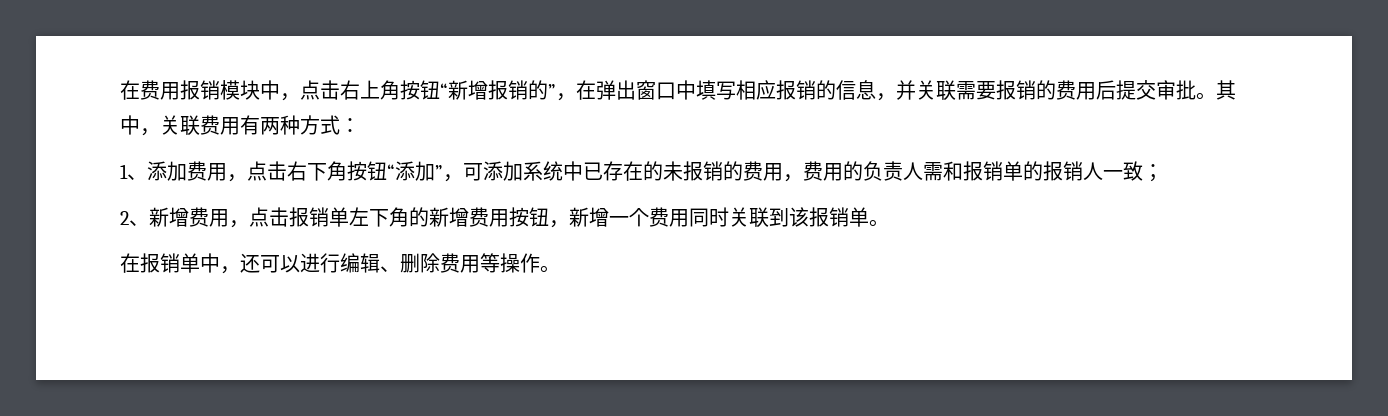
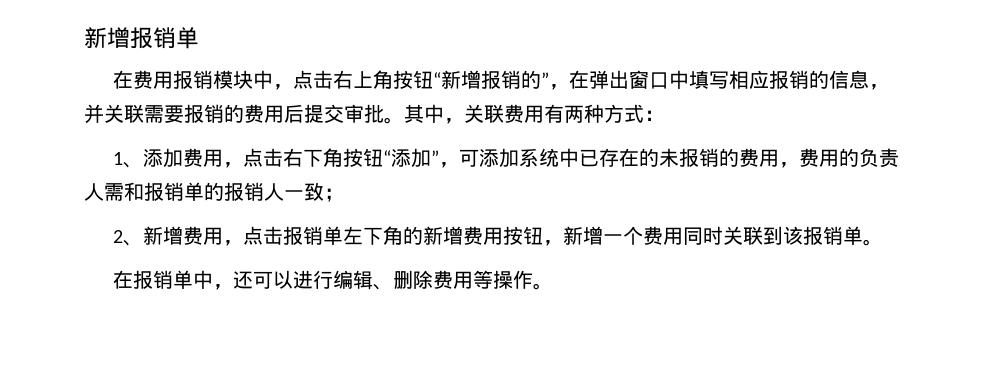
(120, 90) none -> [84,27,199,49] 新增报销单 //

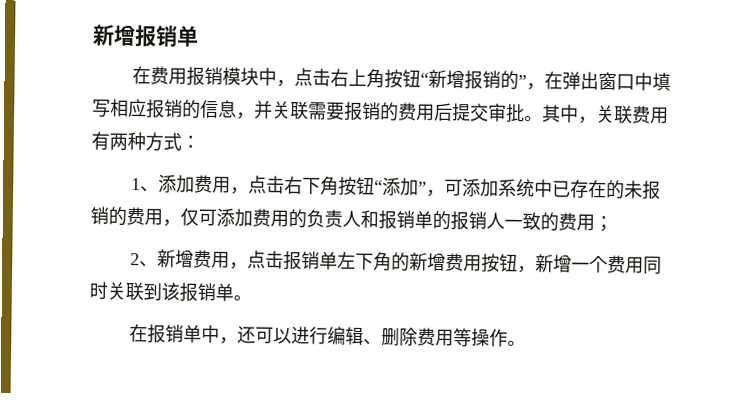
(799, 165) none -> [180,207,253,227] 仅可添加
[104,183,124,201] 需 -> (361, 218) none
(324, 191) none -> [540,212,595,232] 的费用

